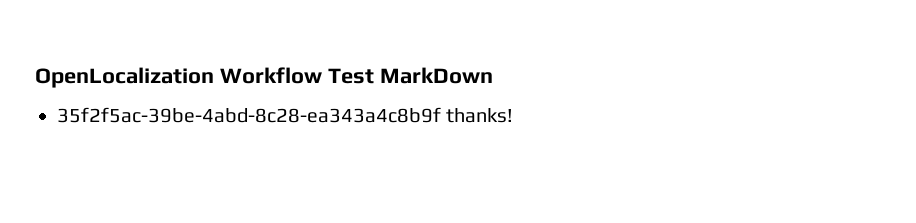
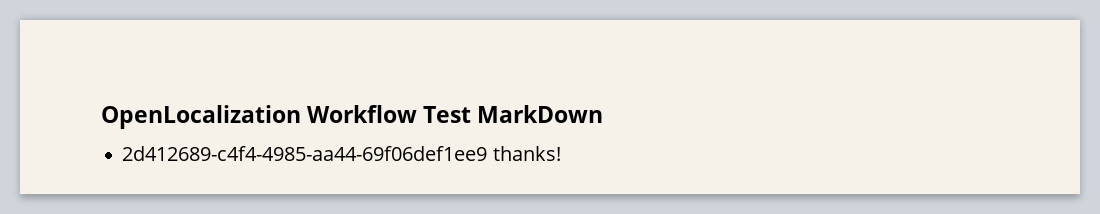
[57,107,441,123] 35f2f5ac-39be-4abd-8c28-ea343a4c8b9f -> [122,146,488,161] 2d412689-c4f4-4985-aa44-69f06def1ee9

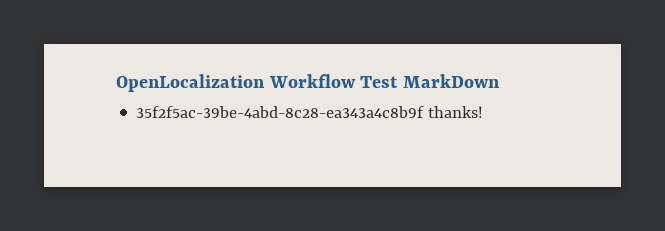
[122,146,488,161] 2d412689-c4f4-4985-aa44-69f06def1ee9 -> [136,106,425,118] 35f2f5ac-39be-4abd-8c28-ea343a4c8b9f

